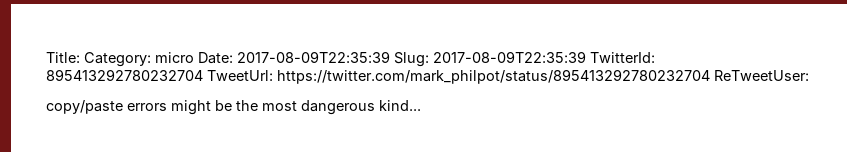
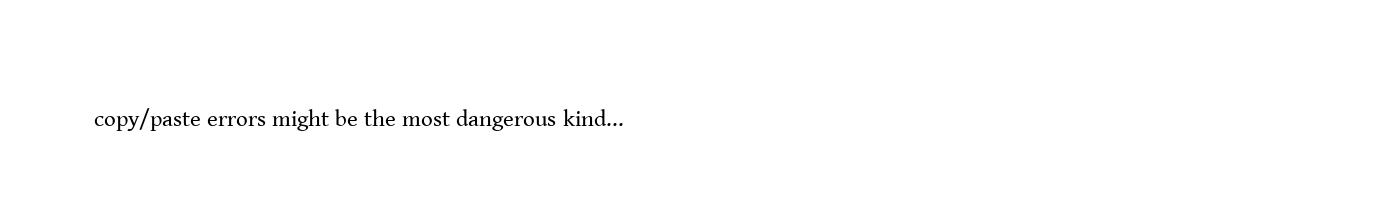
[46,51,655,67] [46,69,809,84] Title: Category: micro Date: 2017-08-09T22:35:39 Slug: 2017-08-09T22:35:39 TwitterId: 895413292780232704 TweetUrl: https://twitter.com/mark_philpot/status/895413292780232704 ReTweetUser: // -> (94, 119) none

